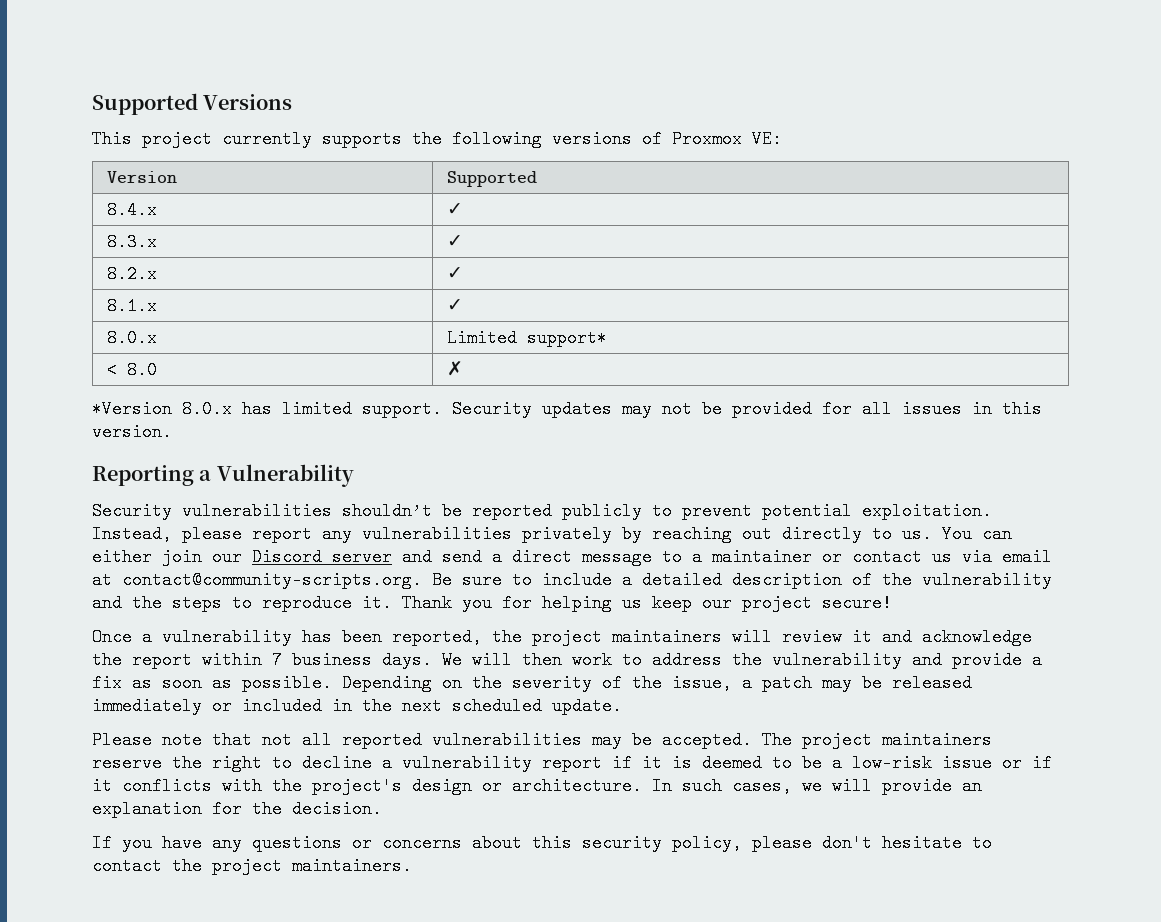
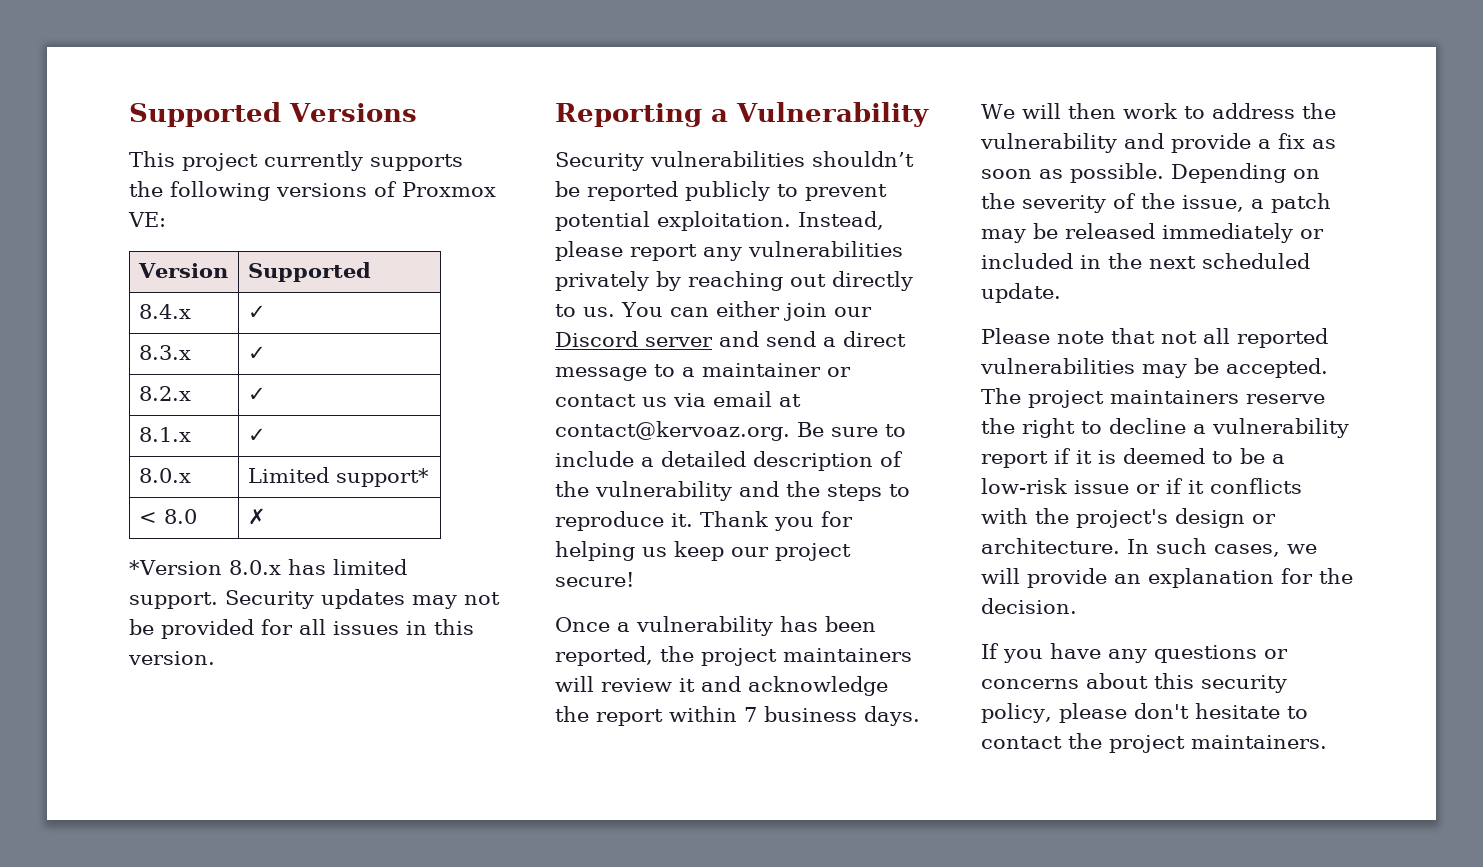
[122,571,422,589] contact@community-scripts.org. -> [555,421,790,441] contact@kervoaz.org.

